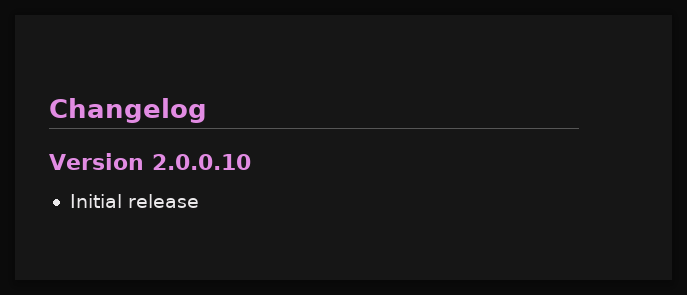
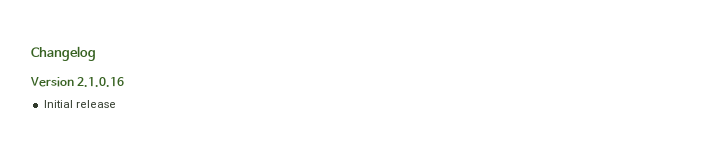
[151,154,251,170] 2.0.0.10 -> [77,77,125,87] 2.1.0.16

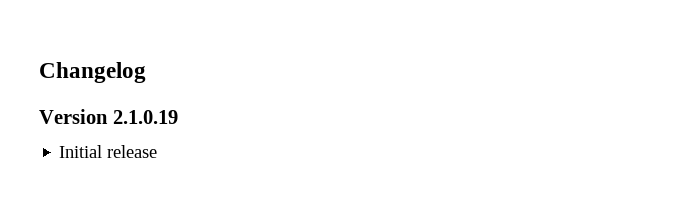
[77,77,125,87] 2.1.0.16 -> [112,110,178,124] 2.1.0.19

